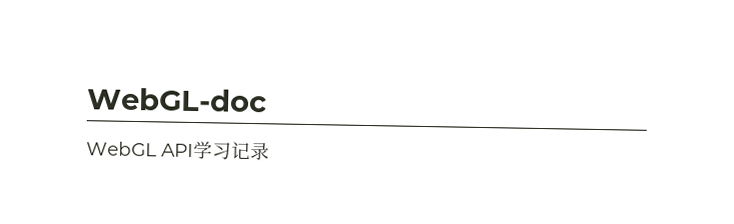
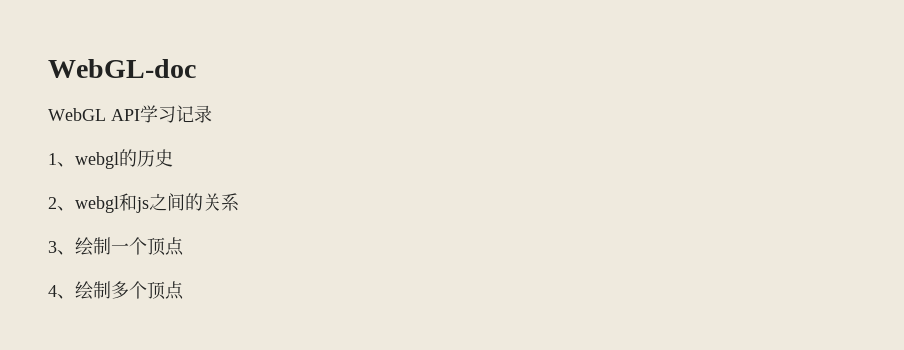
(270, 151) none -> [48,149,173,169] [48,193,239,213] [48,237,184,256] [48,281,184,300] // 1、webgl的历史 // 2、webgl和js之间的关系 // 3、绘制一个顶点 // 4、绘制多个顶点

